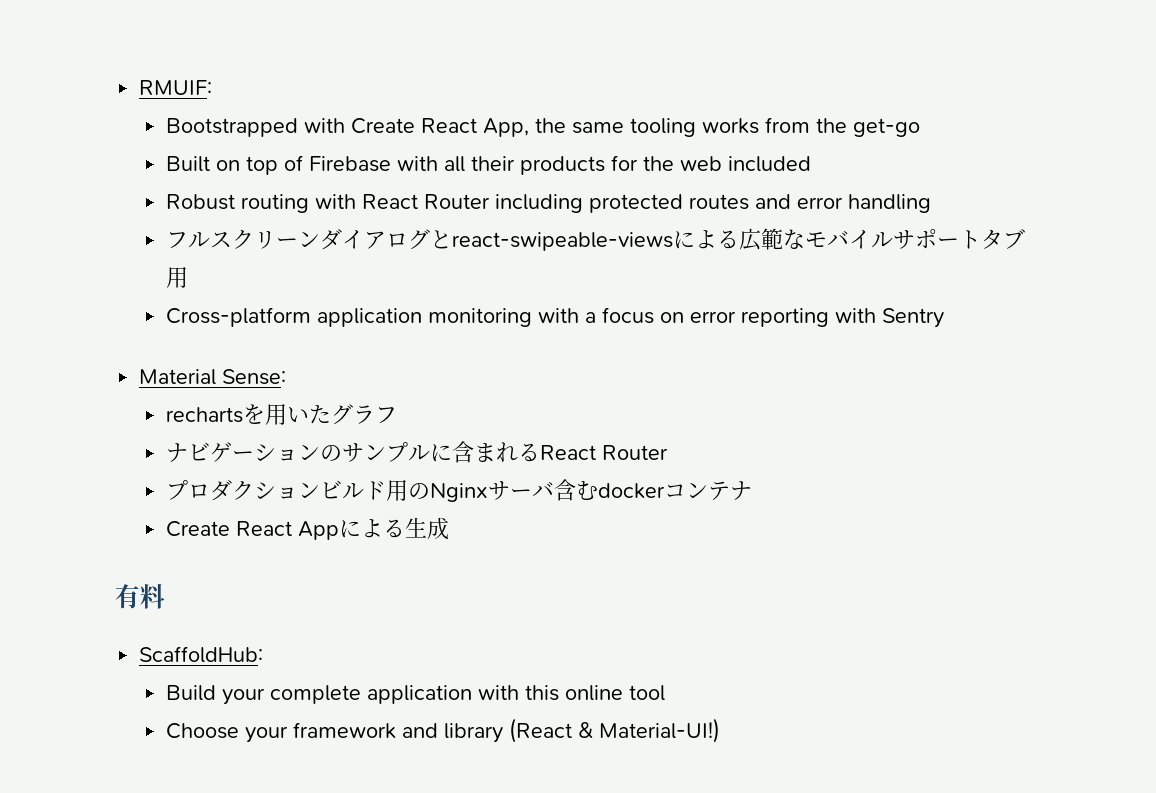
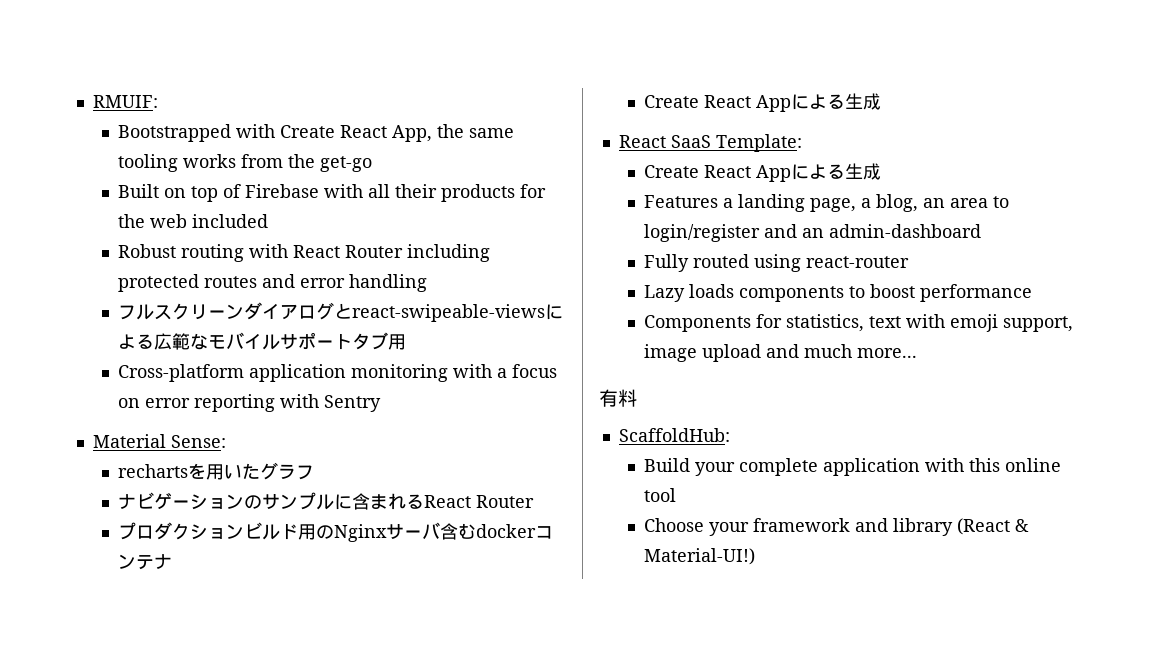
(450, 528) none -> [618,134,802,152] [643,163,881,182] [643,194,1009,212] [643,224,981,242] [643,254,909,272] [643,284,1032,302] [643,314,1073,332] [643,344,917,362] // React SaaS Template: // Create React Appによる生成 // Features a landing page, a blog, an area to login/register and an admin-dashboard // Fully routed using react-router // Lazy loads components to boost performance // Components for statistics, text with emoji support, image upload and much more...

